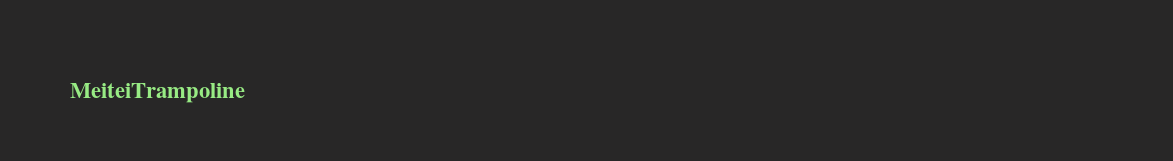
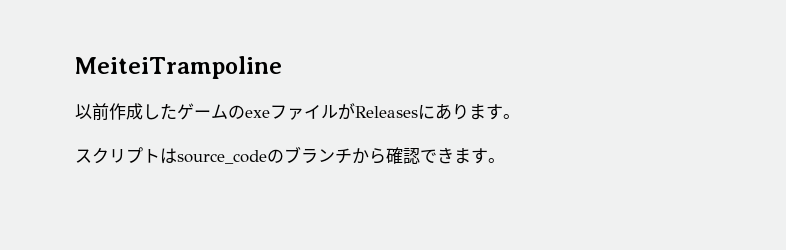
(245, 93) none -> [75,103,520,121] [75,146,505,164] // 以前作成したゲームのexeファイルがReleasesにあります。 // スクリプトはsource_codeのブランチから確認できます。

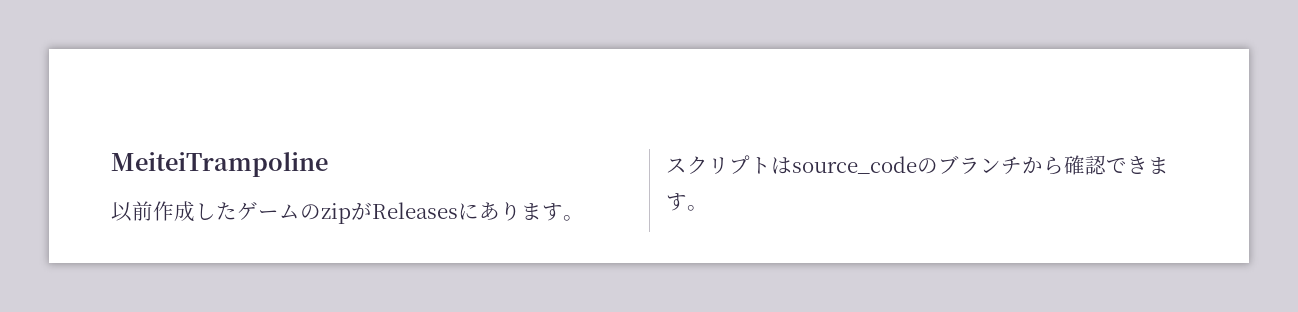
[245,105,338,120] exeファイル -> [321,203,351,224] zip

